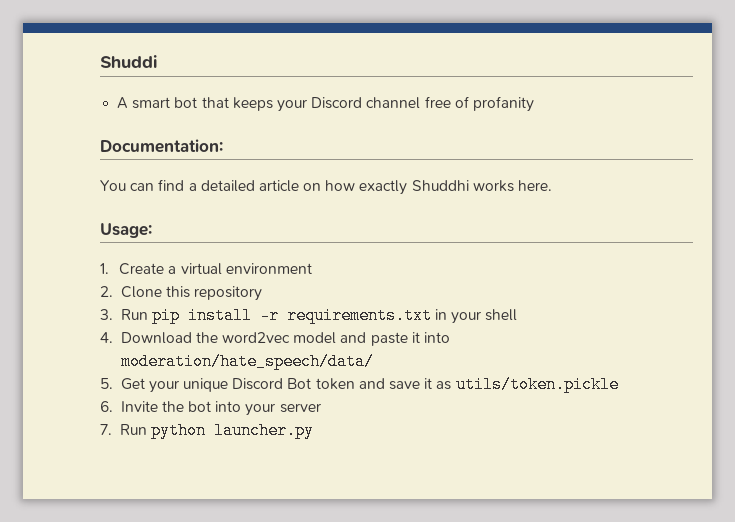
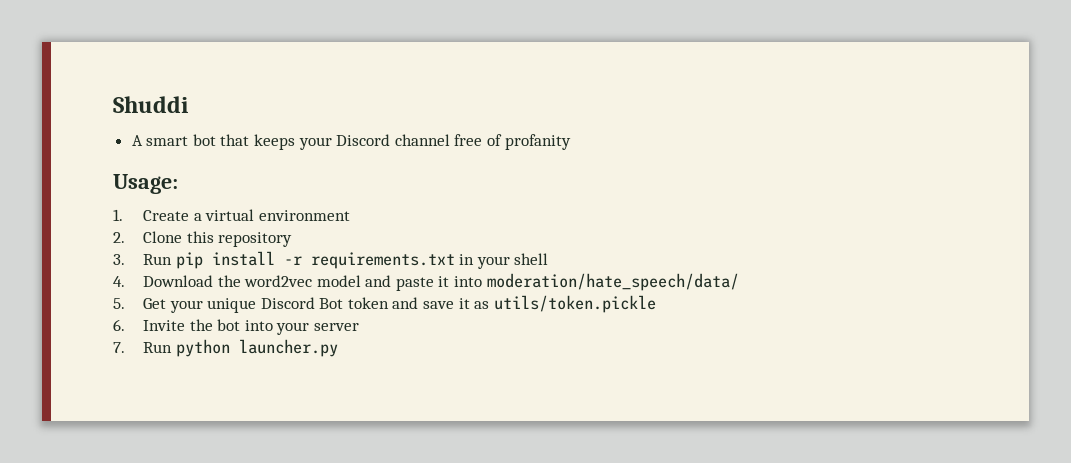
[100,139,223,153] [100,179,553,195] // Documentation: // You can find a detailed article on how exactly Shuddhi works here. -> (571, 142) none

